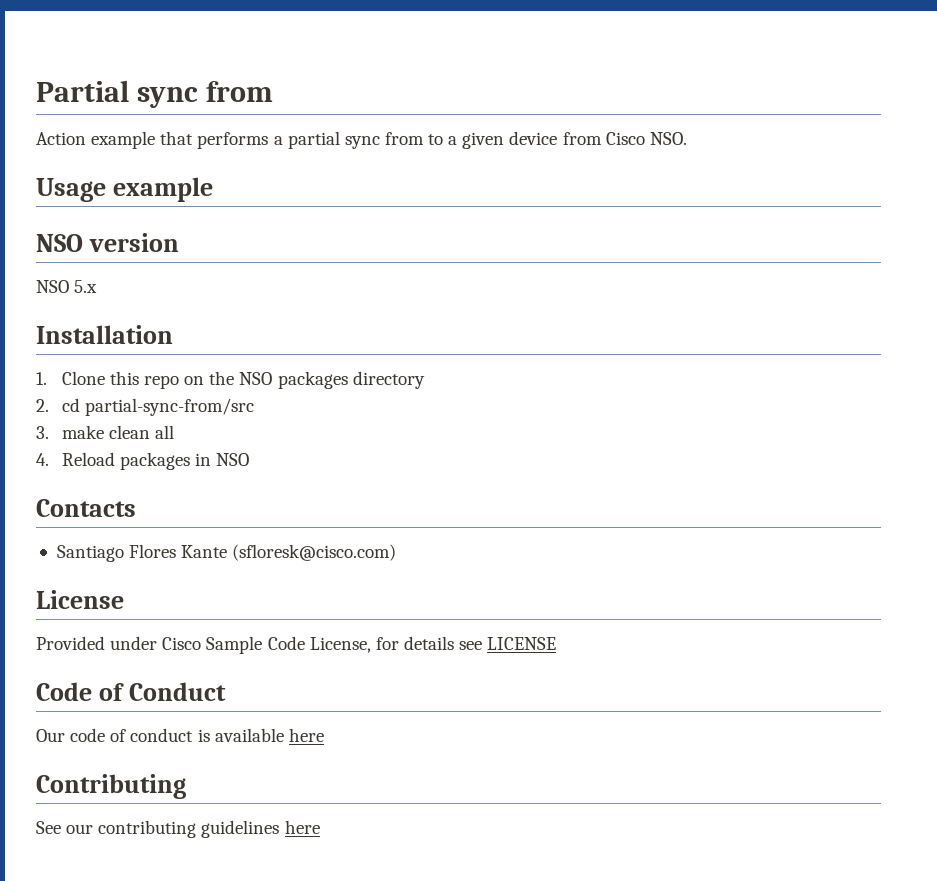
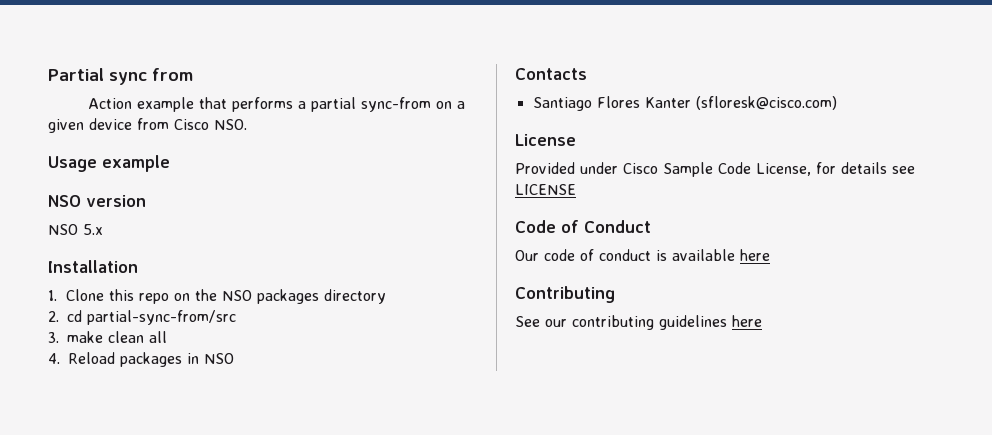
[344,132,444,149] sync from to -> [360,97,452,112] sync-from on
[181,545,228,558] Kante -> [644,97,691,108] Kanter

